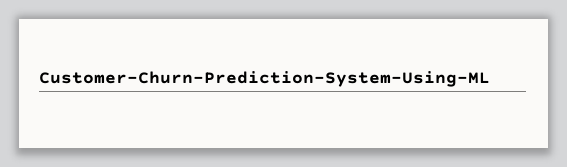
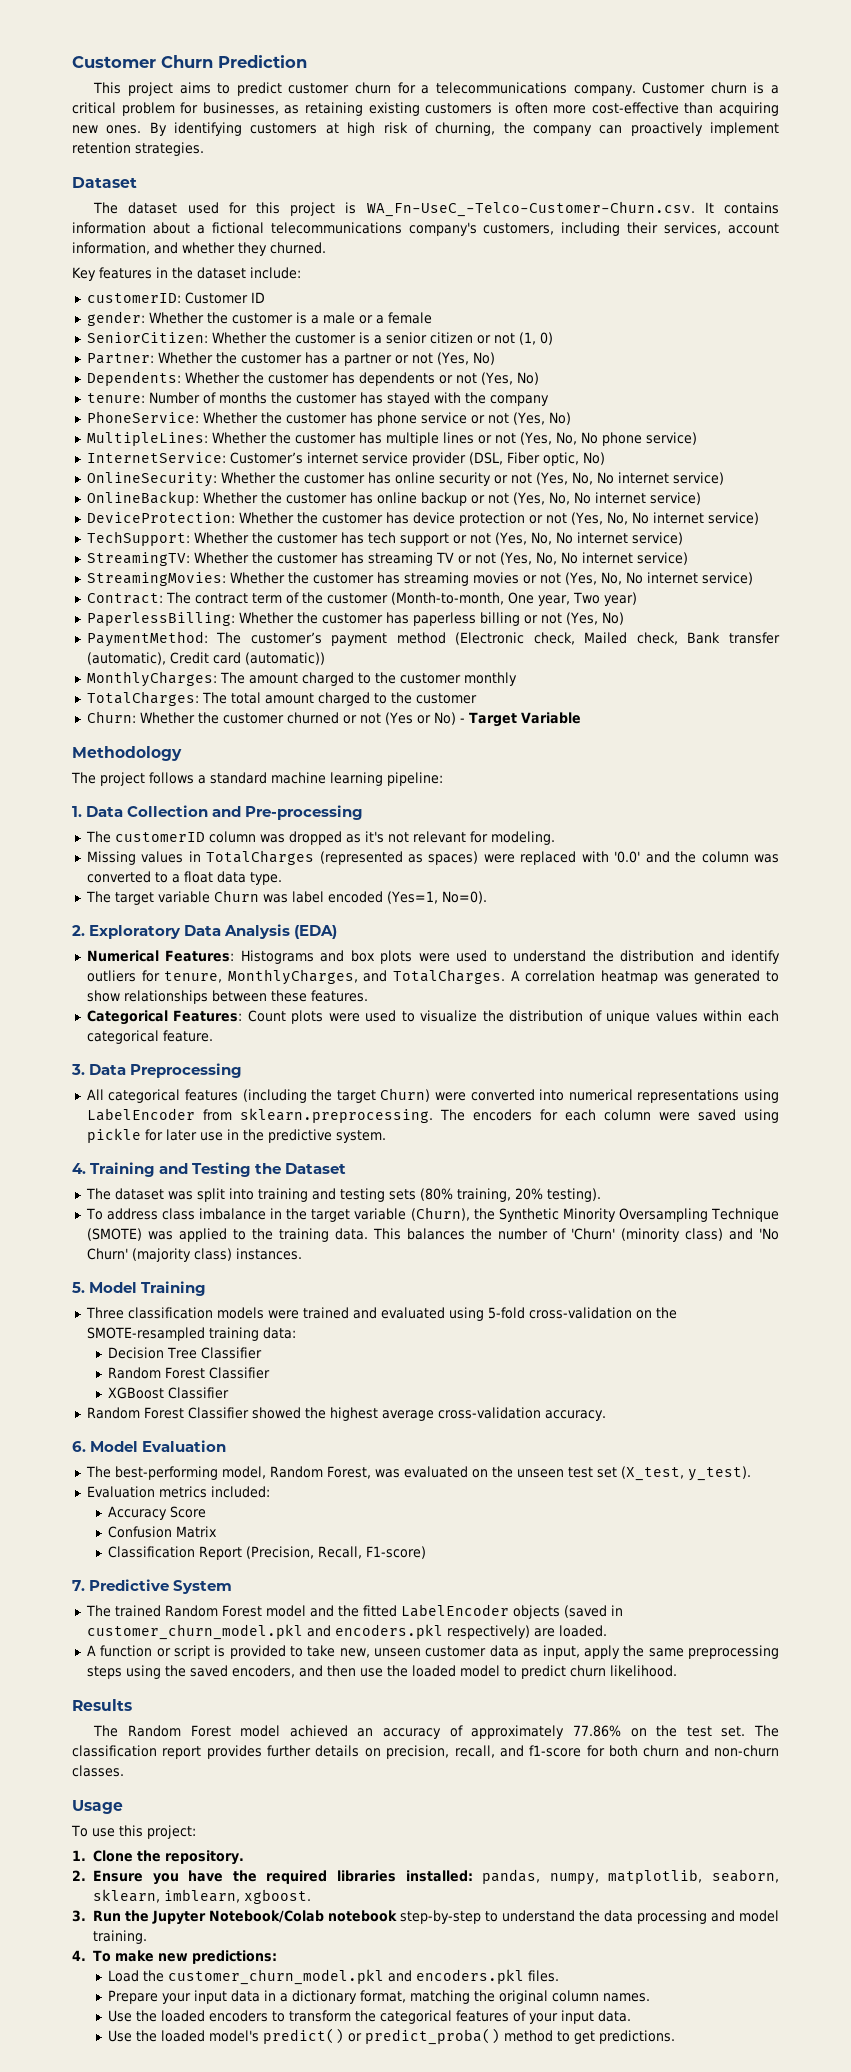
[39,71,490,87] Customer-Churn-Prediction-System-Using-ML -> [72,55,307,68] [93,82,780,96] [72,102,780,116] [72,122,779,136] [72,142,204,156] [72,177,137,188] [93,201,780,217] [72,222,779,236] [72,242,326,256] [72,267,301,281] [86,292,265,304] [86,311,432,326] [86,332,553,345] [86,352,495,366] [86,371,539,386] [86,392,549,406] [86,411,571,426] [86,432,697,446] [86,452,605,466] [86,472,724,487] [86,491,701,506] [86,512,759,526] [86,531,683,546] [86,552,688,566] [86,572,753,586] [86,592,637,606] [86,612,624,626] [86,631,780,647] [86,652,325,665] [86,671,517,687] [86,691,477,706] [86,711,581,727] [72,746,182,761] [71,772,443,786] [72,805,364,820] [85,831,555,845] [86,850,779,865] [86,871,282,885] [85,890,487,905] [72,924,338,939] [86,950,781,964] [86,969,779,985] [86,990,368,1004] [86,1010,779,1025] [86,1030,213,1044] [71,1063,243,1078] [86,1088,779,1103] [86,1108,779,1123] [86,1128,386,1143] [72,1162,347,1177] [85,1188,601,1202] [85,1207,780,1222] [86,1228,779,1242] [86,1248,302,1262] [72,1281,207,1296] [85,1307,677,1321] [86,1327,296,1341] [107,1347,262,1359] [107,1367,270,1379] [107,1387,229,1399] [86,1407,606,1421] [72,1440,227,1452] [85,1466,751,1481] [86,1486,270,1498] [107,1506,206,1520] [107,1526,217,1538] [107,1546,426,1560] [72,1579,233,1594] [85,1604,623,1619] [86,1624,607,1640] [86,1645,780,1659] [86,1665,677,1679] [72,1699,132,1711] [93,1725,780,1739] [72,1745,779,1759] [72,1765,124,1777] [72,1800,123,1814] [71,1825,196,1839] [72,1850,244,1865] [72,1869,779,1885] [92,1889,311,1904] [72,1910,780,1925] [92,1930,147,1944] [72,1950,277,1964] [107,1969,559,1985] [107,1990,650,2004] [107,2010,631,2024] [107,2028,675,2045] Customer Churn Prediction // This project aims to predict customer churn for a telecommunications company. Customer churn is a critical problem for businesses, as retaining existing customers is often more cost-effective than acquiring new ones. By identifying customers at high risk of churning, the company can proactively implement retention strategies. // Dataset // The dataset used for this project is WA_Fn-UseC_-Telco-Customer-Churn.csv. It contains information about a fictional telecommunications company's customers, including their services, account information, and whether they churned. // Key features in the dataset include: // customerID: Customer ID // gender: Whether the customer is a male or a female // SeniorCitizen: Whether the customer is a senior citizen or not (1, 0) // Partner: Whether the customer has a partner or not (Yes, No) // Dependents: Whether the customer has dependents or not (Yes, No) // tenure: Number of months the customer has stayed with the company // PhoneService: Whether the customer has phone service or not (Yes, No) // MultipleLines: Whether the customer has multiple lines or not (Yes, No, No phone service) // InternetService: Customer’s internet service provider (DSL, Fiber optic, No) // OnlineSecurity: Whether the customer has online security or not (Yes, No, No internet service) // OnlineBackup: Whether the customer has online backup or not (Yes, No, No internet service) // DeviceProtection: Whether the customer has device protection or not (Yes, No, No internet service) // TechSupport: Whether the customer has tech support or not (Yes, No, No internet service) // StreamingTV: Whether the customer has streaming TV or not (Yes, No, No internet service) // StreamingMovies: Whether the customer has streaming movies or not (Yes, No, No internet service) // Contract: The contract term of the customer (Month-to-month, One year, Two year) // PaperlessBilling: Whether the customer has paperless billing or not (Yes, No) // PaymentMethod: The customer’s payment method (Electronic check, Mailed check, Bank transfer (automatic), Credit card (automatic)) // MonthlyCharges: The amount charged to the customer monthly // TotalCharges: The total amount charged to the customer // Churn: Whether the customer churned or not (Yes or No) - Target Variable // Methodology // The project follows a standard machine learning pipeline: // 1. Data Collection and Pre-processing // The customerID column was dropped as it's not relevant for modeling. // Missing values in TotalCharges (represented as spaces) were replaced with '0.0' and the column was converted to a float data type. // The target variable Churn was label encoded (Yes=1, No=0). // 2. Exploratory Data Analysis (EDA) // Numerical Features: Histograms and box plots were used to understand the distribution and identify outliers for tenure, MonthlyCharges, and TotalCharges. A correlation heatmap was generated to show relationships between these features. // Categorical Features: Count plots were used to visualize the distribution of unique values within each categorical feature. // 3. Data Preprocessing // All categorical features (including the target Churn) were converted into numerical representations using LabelEncoder from sklearn.preprocessing. The encoders for each column were saved using pickle for later use in the predictive system. // 4. Training and Testing the Dataset // The dataset was split into training and testing sets (80% training, 20% testing). // To address class imbalance in the target variable (Churn), the Synthetic Minority Oversampling Technique (SMOTE) was applied to the training data. This balances the number of 'Churn' (minority class) and 'No Churn' (majority class) instances. // 5. Model Training // Three classification models were trained and evaluated using 5-fold cross-validation on the SMOTE-resampled training data: // Decision Tree Classifier // Random Forest Classifier // XGBoost Classifier // Random Forest Classifier showed the highest average cross-validation accuracy. // 6. Model Evaluation // The best-performing model, Random Forest, was evaluated on the unseen test set (X_test, y_test). // Evaluation metrics included: // Accuracy Score // Confusion Matrix // Classification Report (Precision, Recall, F1-score) // 7. Predictive System // The trained Random Forest model and the fitted LabelEncoder objects (saved in customer_churn_model.pkl and encoders.pkl respectively) are loaded. // A function or script is provided to take new, unseen customer data as input, apply the same preprocessing steps using the saved encoders, and then use the loaded model to predict churn likelihood. // Results // The Random Forest model achieved an accuracy of approximately 77.86% on the test set. The classification report provides further details on precision, recall, and f1-score for both churn and non-churn classes. // Usage // To use this project: // 1. Clone the repository. // 2. Ensure you have the required libraries installed: pandas, numpy, matplotlib, seaborn, sklearn, imblearn, xgboost. // 3. Run the Jupyter Notebook/Colab notebook step-by-step to understand the data processing and model training. // 4. To make new predictions: // Load the customer_churn_model.pkl and encoders.pkl files. // Prepare your input data in a dictionary format, matching the original column names. // Use the loaded encoders to transform the categorical features of your input data. // Use the loaded model's predict() or predict_proba() method to get predictions.

